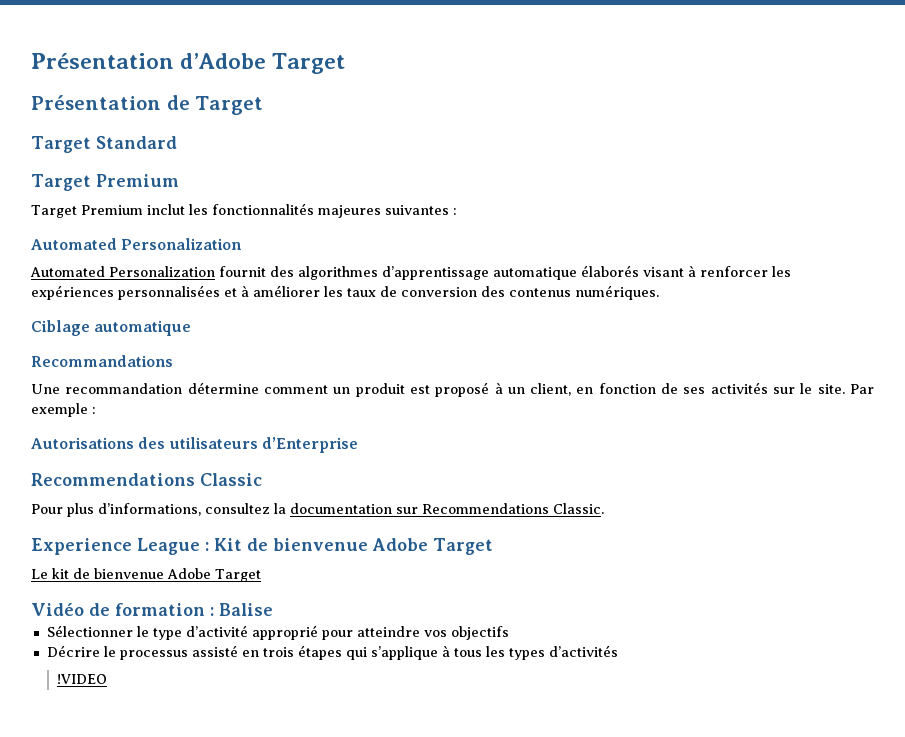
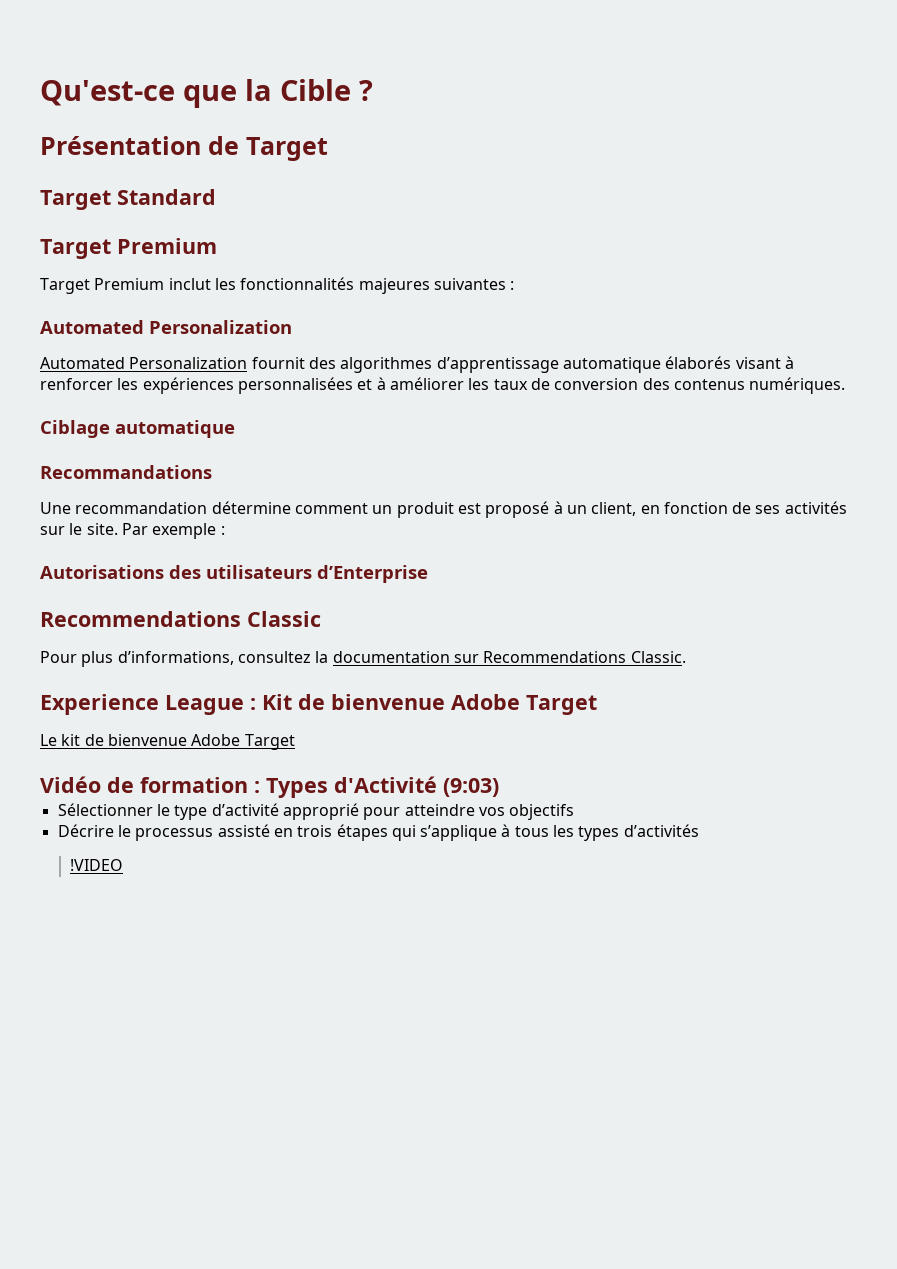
[31,53,346,74] Présentation d’Adobe Target -> [40,79,373,108] Qu'est-ce que la Cible ?
[219,603,273,616] Balise -> [266,776,499,798] Types d'Activité (9:03)

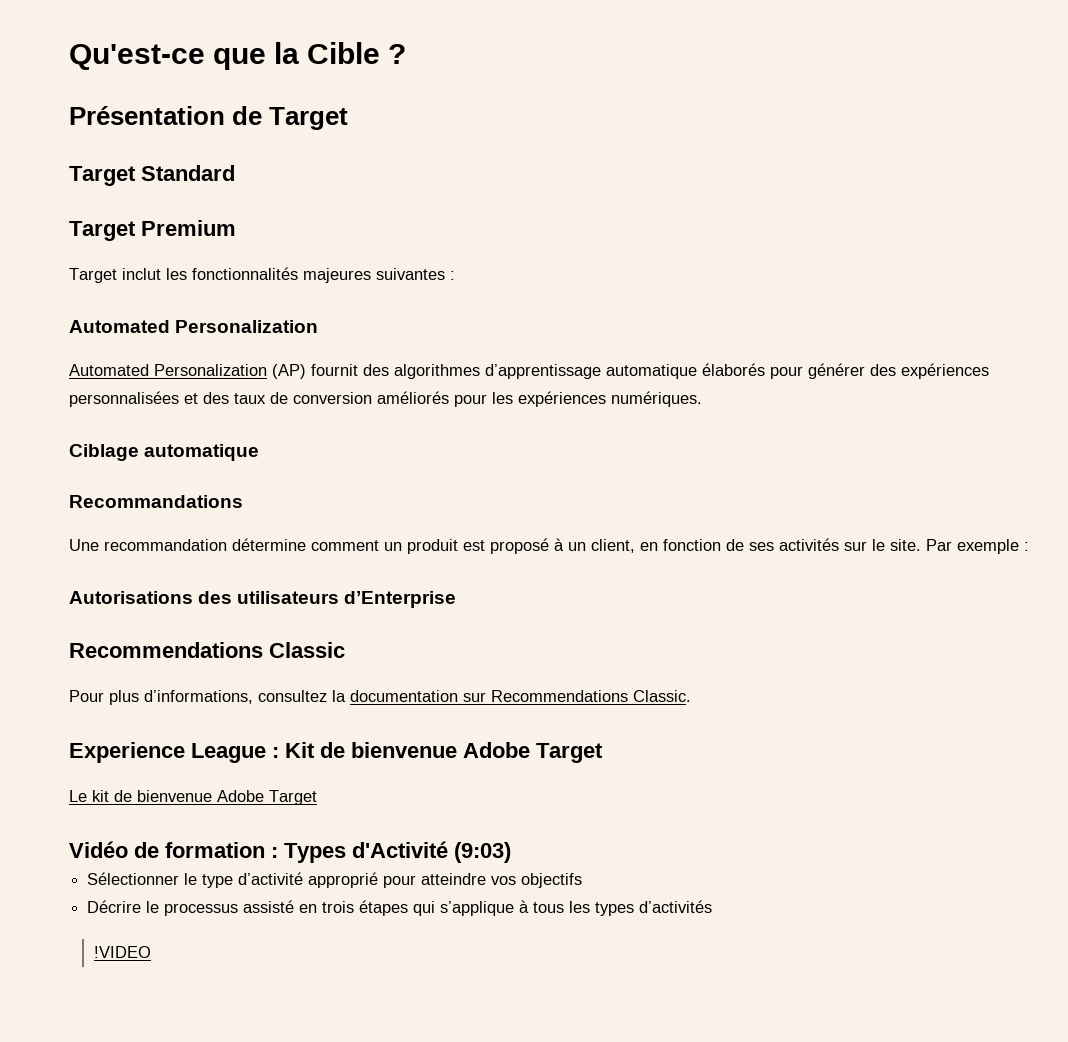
[94,278,165,290] Premium -> (117, 275) none
(248, 363) none -> [272,364,306,379] (AP)
[735,356,794,369] [40,377,745,394] visant à renforcer les expériences personnalisées et à améliorer les taux de conversion des contenus -> [770,363,989,379] [69,391,606,407] pour générer des expériences personnalisées et des taux de conversion améliorés pour les expériences

